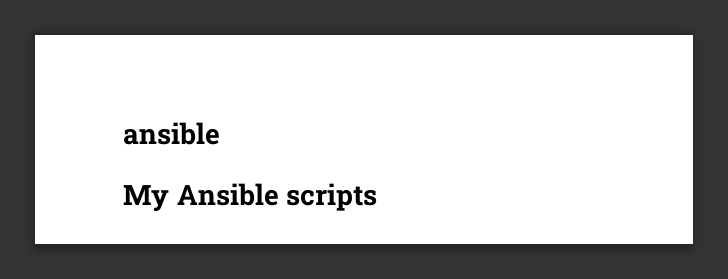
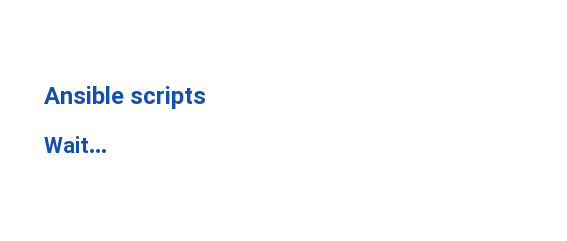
[123,122,220,145] [123,185,169,211] ansible // My -> (44, 95) none
(378, 197) none -> [44,136,107,153] // Wait...

